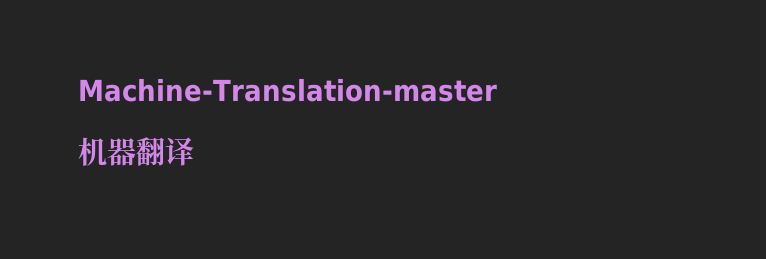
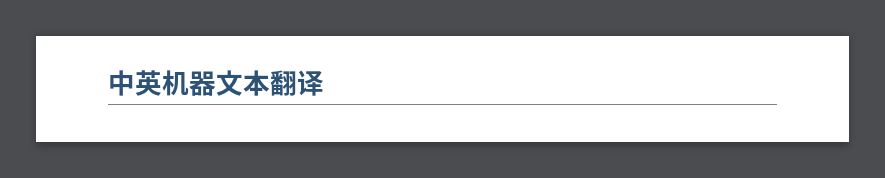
[78,78,497,102] [78,137,136,166] Machine-Translation-master // 机器 -> [108,70,270,96] 中英机器文本

